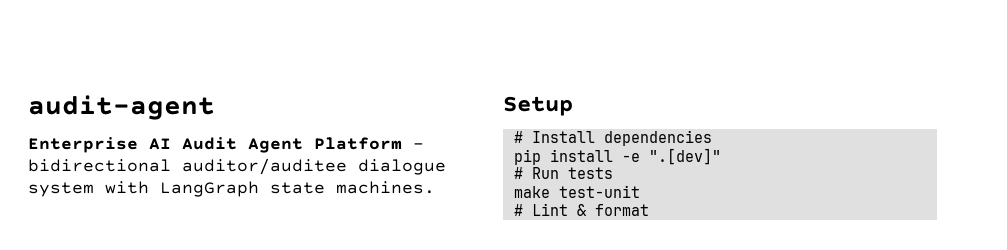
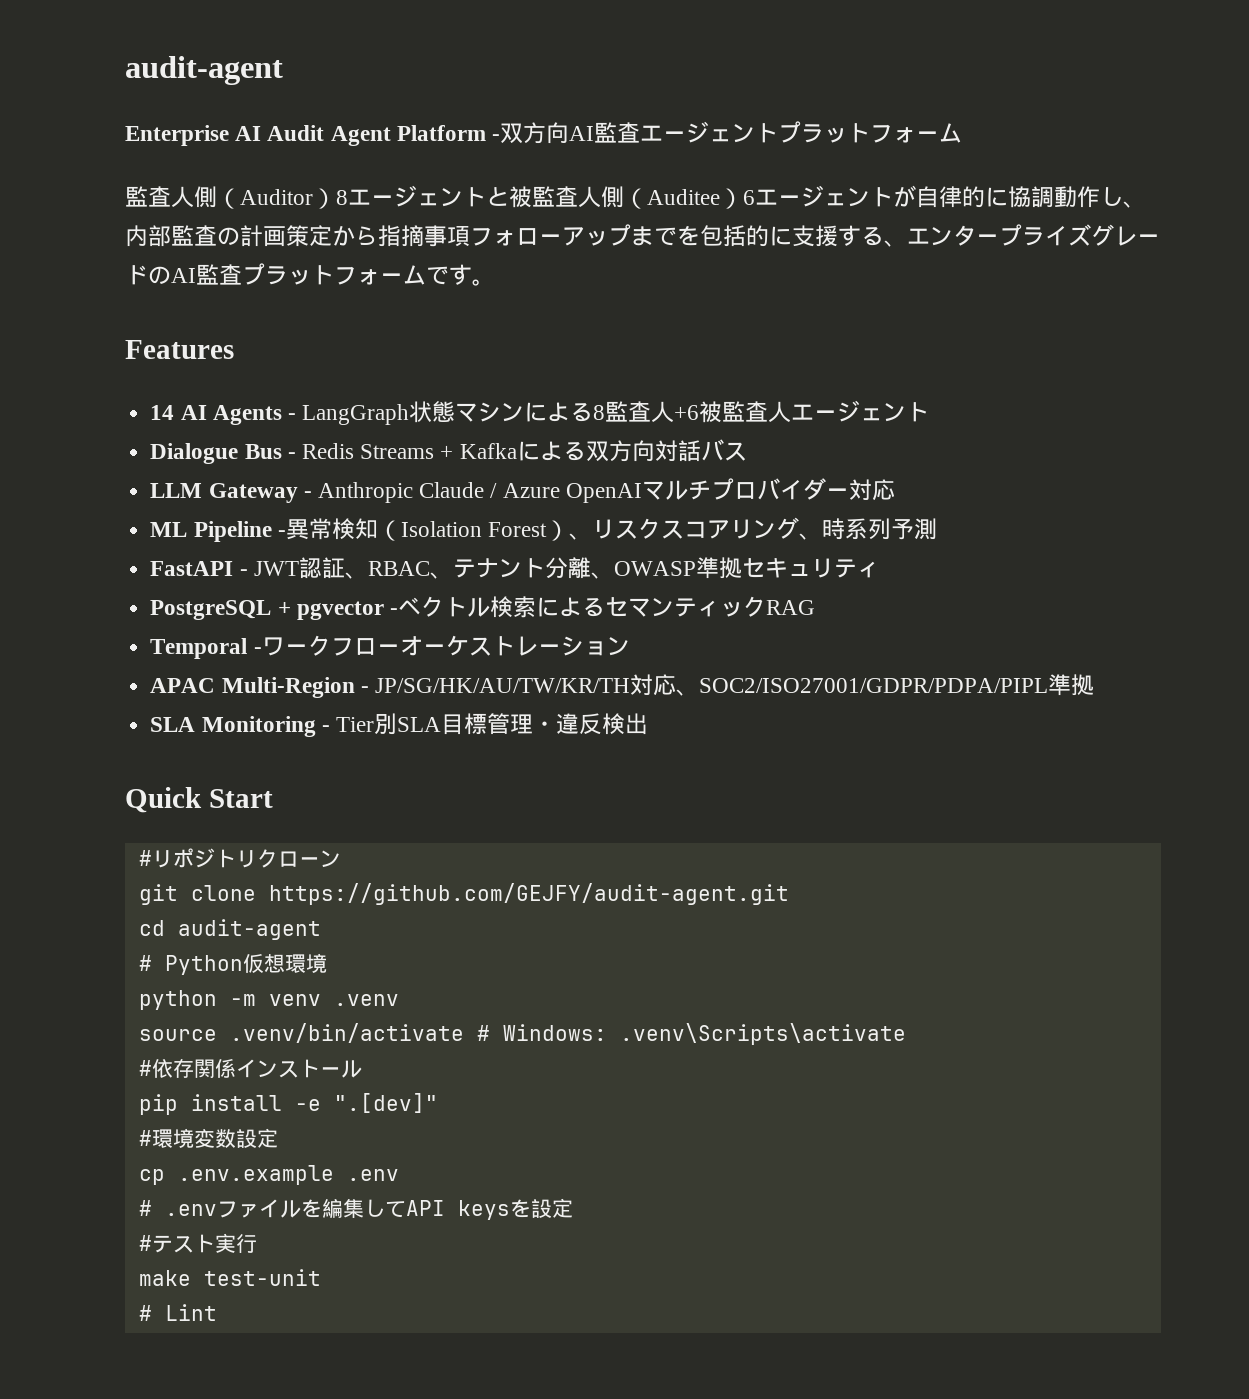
[28,158,446,175] [28,181,435,197] [503,96,573,116] [513,130,712,146] bidirectional auditor/auditee dialogue system with LangGraph state machines. // Setup // # Install dependencies -> [500,121,963,144] [125,185,1146,209] [125,224,1160,247] [125,263,495,286] [125,340,234,359] [150,400,930,425] [150,439,747,464] [150,478,895,503] [150,517,937,542] [150,557,880,579] [150,596,815,620] [150,635,630,659] [150,674,1094,698] [150,713,648,737] [125,787,273,813] [138,848,341,868] [138,883,789,905] [138,919,321,940] [138,953,327,975] [138,990,399,1010] [138,1023,906,1045] [138,1058,362,1078] 双方向AI監査エージェントプラットフォーム // 監査人側（Auditor）8エージェントと被監査人側（Auditee）6エージェントが自律的に協調動作し、内部監査の計画策定から指摘事項フォローアップまでを包括的に支援する、エンタープライズグレードのAI監査プラットフォームです。 // Features // 14 AI Agents - LangGraph状態マシンによる8監査人+6被監査人エージェント // Dialogue Bus - Redis Streams + Kafkaによる双方向対話バス // LLM Gateway - Anthropic Claude / Azure OpenAIマルチプロバイダー対応 // ML Pipeline -異常検知（Isolation Forest）、リスクスコアリング、時系列予測 // FastAPI - JWT認証、RBAC、テナント分離、OWASP準拠セキュリティ // PostgreSQL + pgvector -ベクトル検索によるセマンティックRAG // Temporal -ワークフローオーケストレーション // APAC Multi-Region - JP/SG/HK/AU/TW/KR/TH対応、SOC2/ISO27001/GDPR/PDPA/PIPL準拠 // SLA Monitoring - Tier別SLA目標管理・違反検出 // Quick Start // #リポジトリクローン // git clone https://github.com/GEJFY/audit-agent.git // cd audit-agent // # Python仮想環境 // python -m venv .venv // source .venv/bin/activate # Windows: .venv\Scripts\activate // #依存関係インストール
[531,167,613,179] Run tests -> [151,1128,278,1148] [138,1165,399,1185] [138,1198,573,1220] [138,1233,257,1253] 環境変数設定 // cp .env.example .env // # .envファイルを編集してAPI keysを設定 // #テスト実行
[576,204,649,216] & format -> (217, 1312) none

